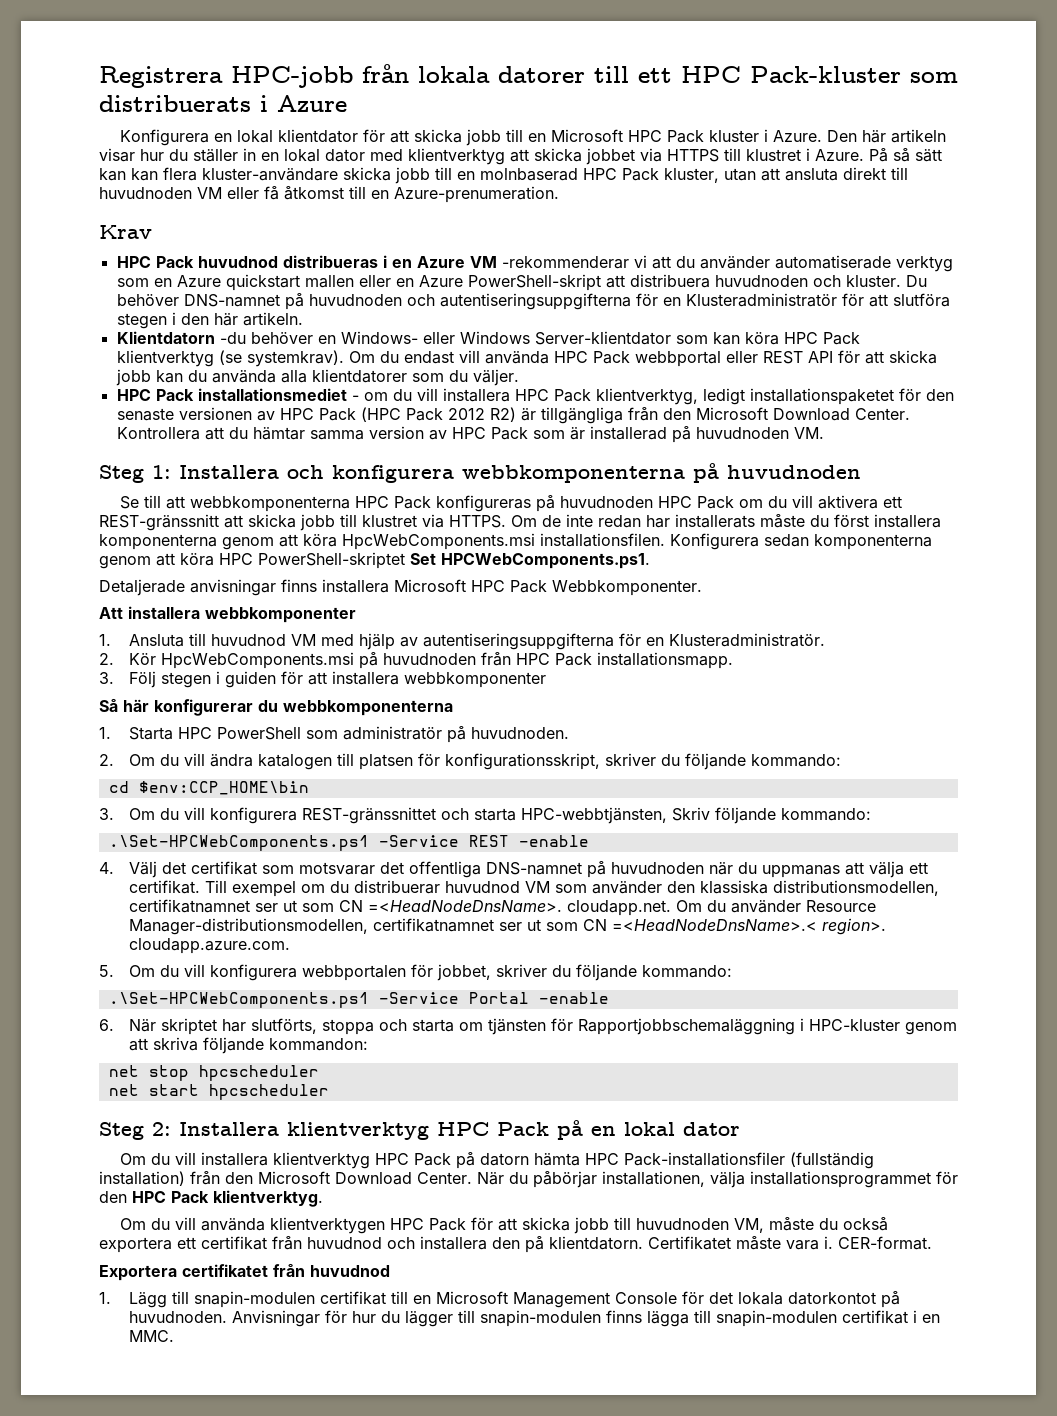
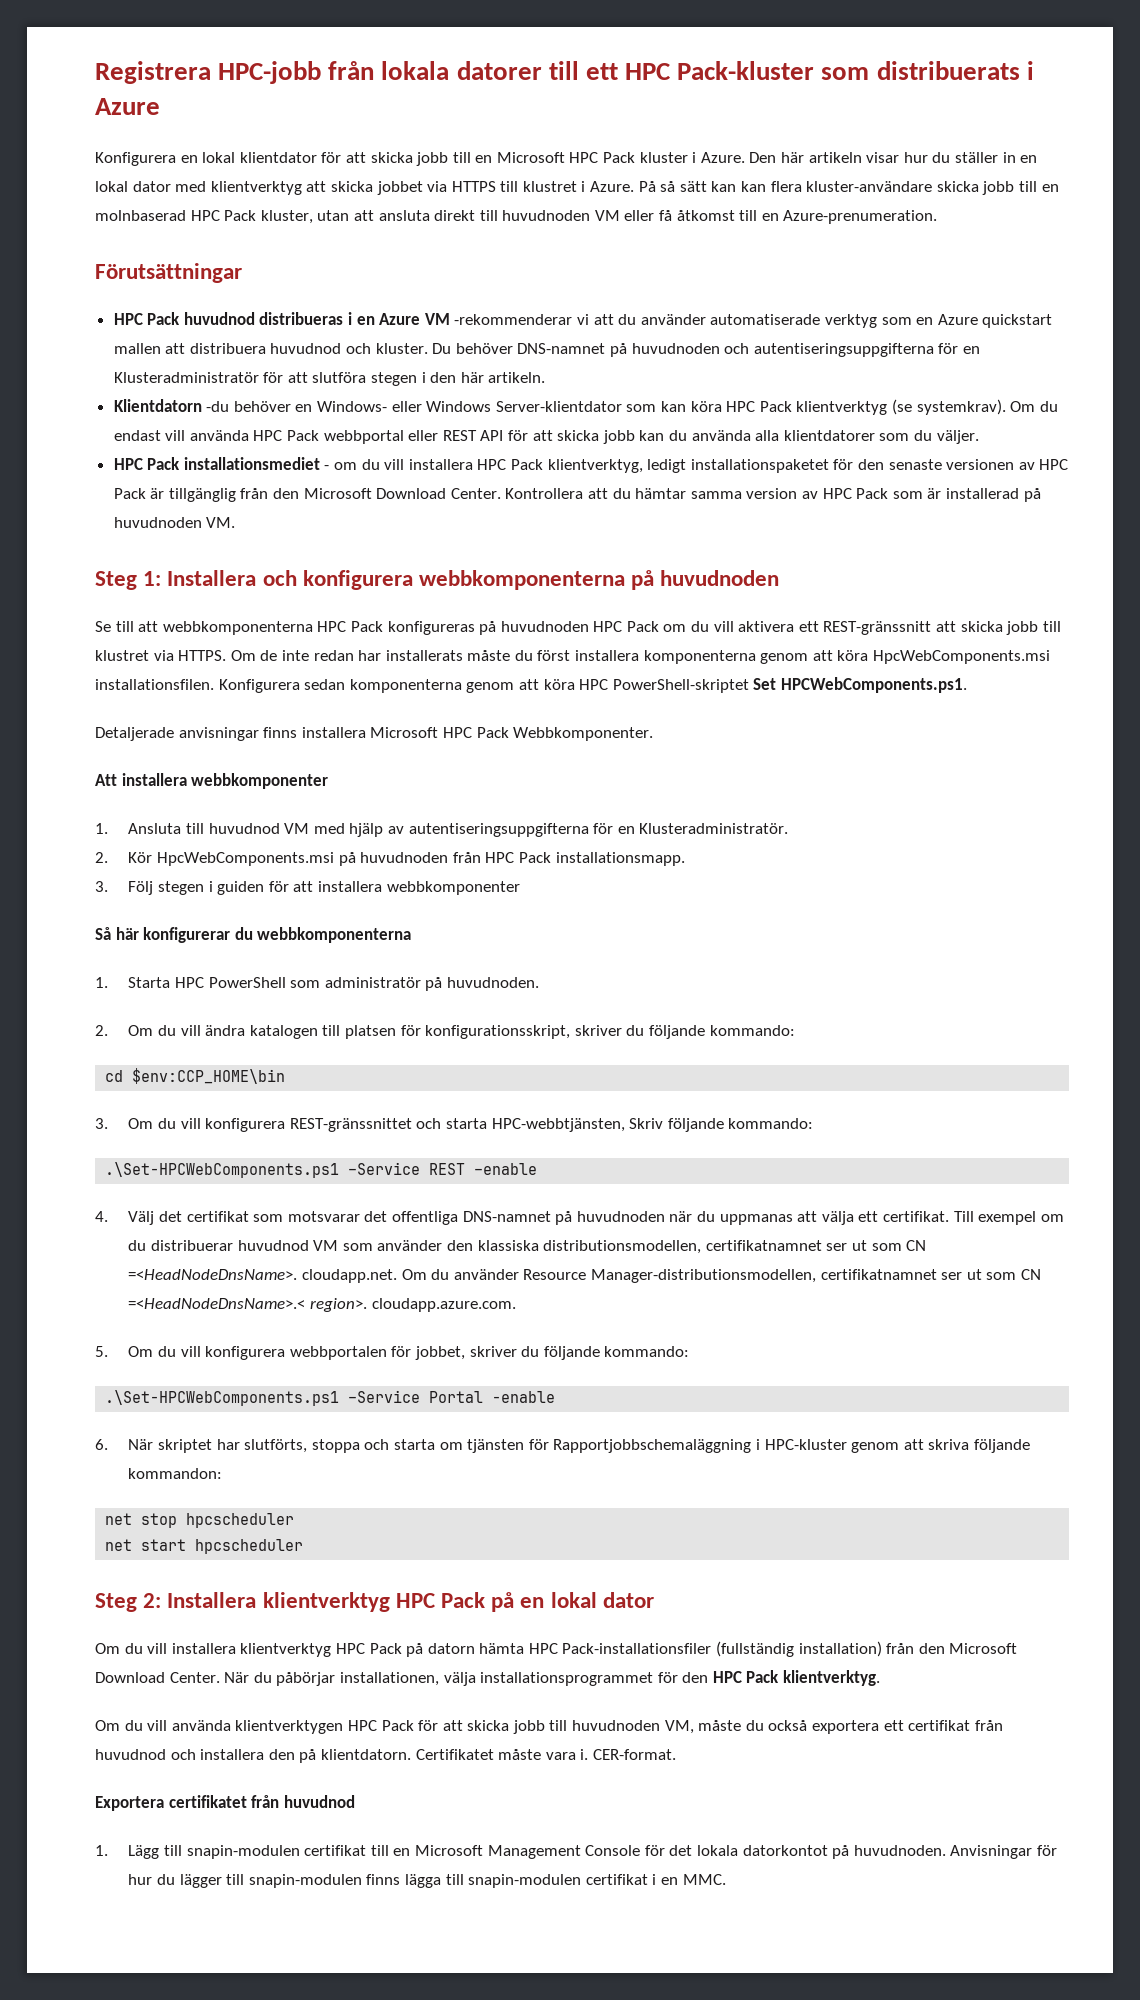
[99,225,152,239] Krav -> [95,263,242,283] Förutsättningar
[358,274,601,291] eller en Azure PowerShell-skript -> (161, 348) none
[714,275,808,287] huvudnoden -> [270,343,342,354] huvudnod
[360,407,623,424] (HPC Pack 2012 R2) är tillgängliga -> [150,488,236,502] är tillgänglig

